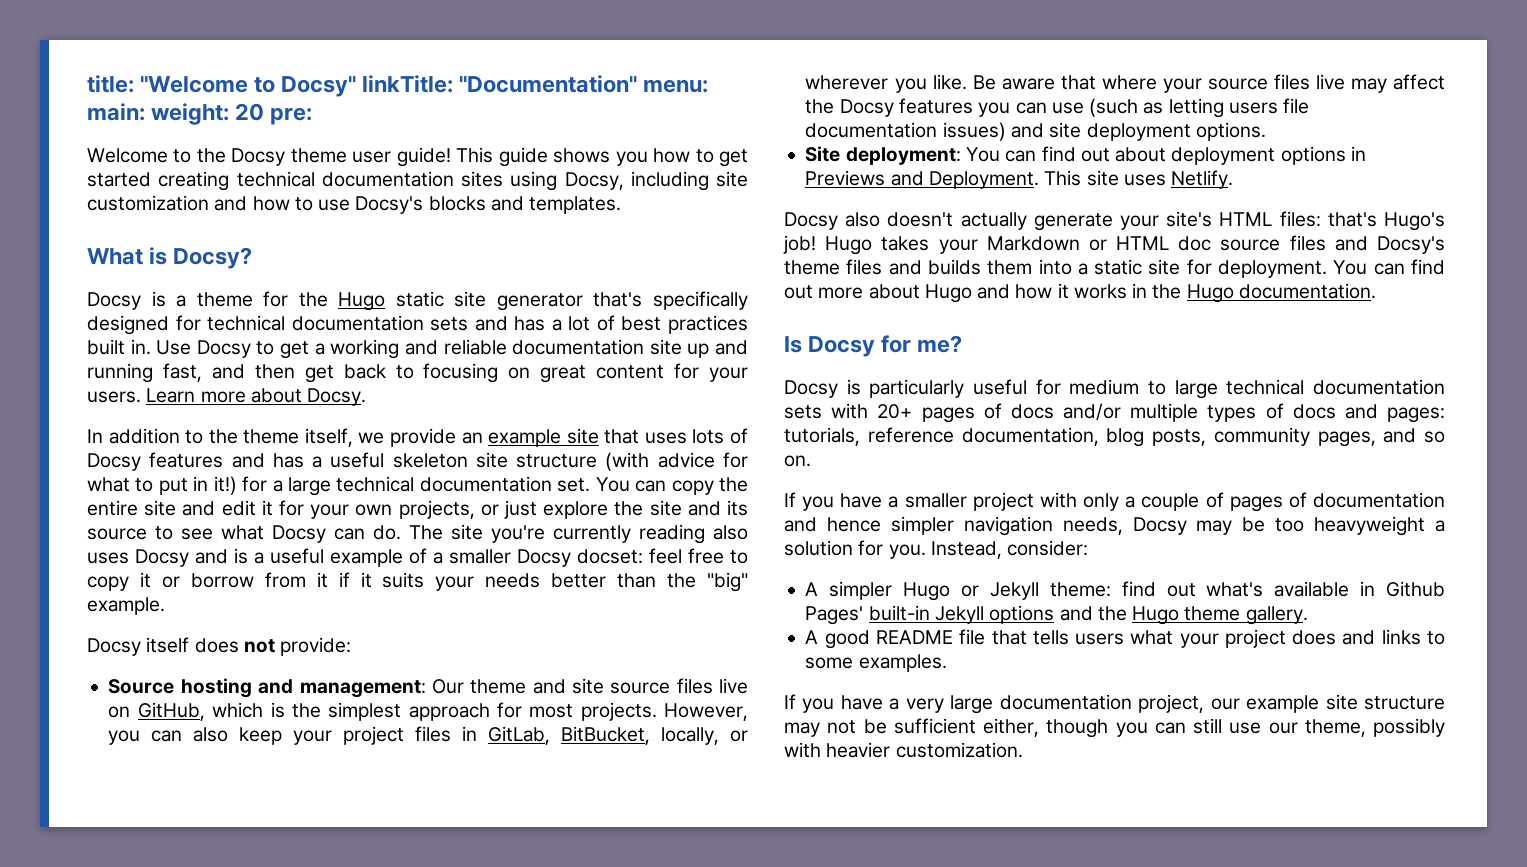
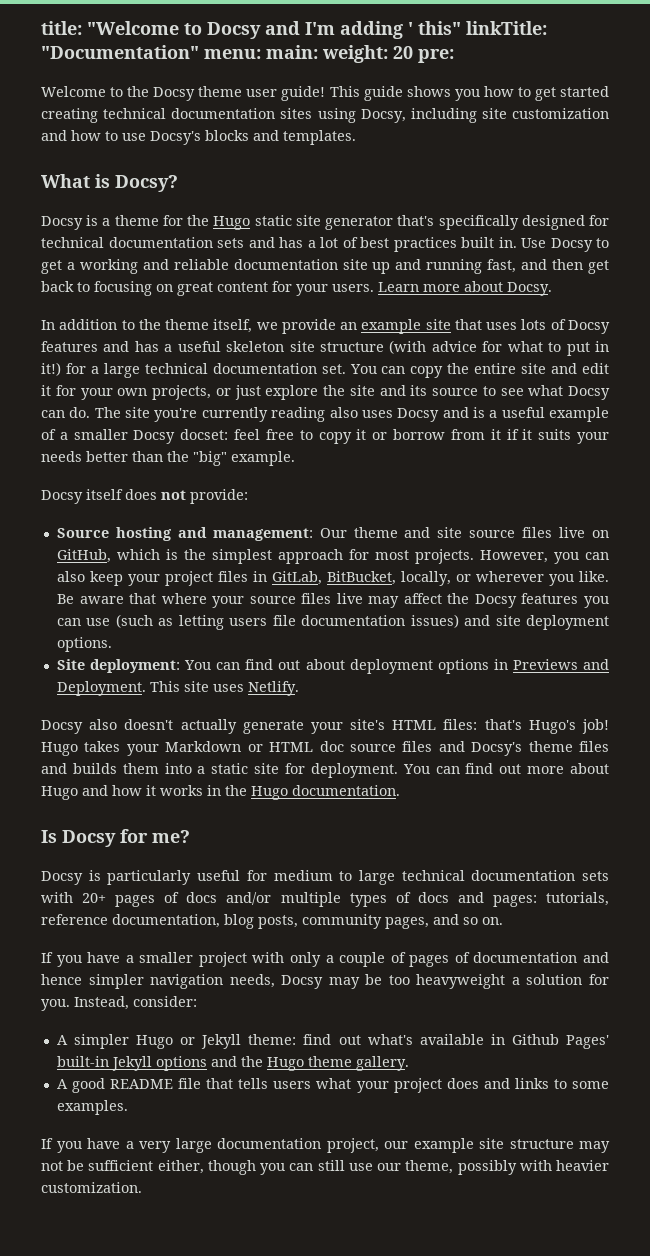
[281,76,357,97] Docsy" -> [207,21,461,39] Docsy and I'm adding ' this"

